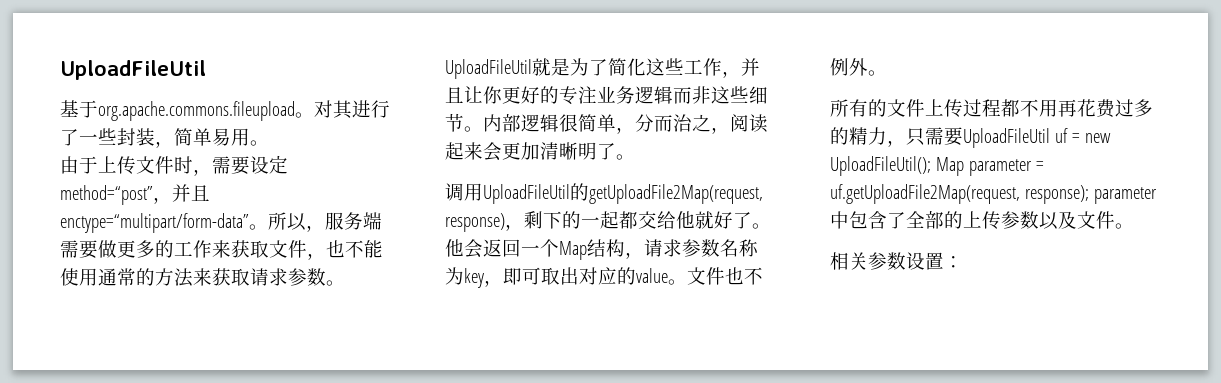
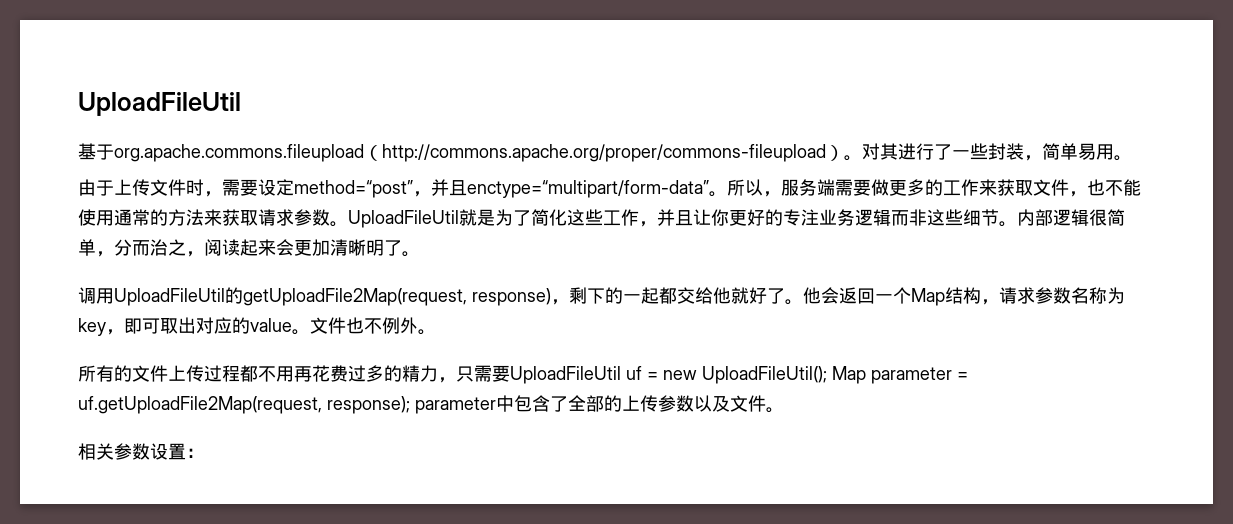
(295, 111) none -> [364,144,844,162] （http://commons.apache.org/proper/commons-fileupload）

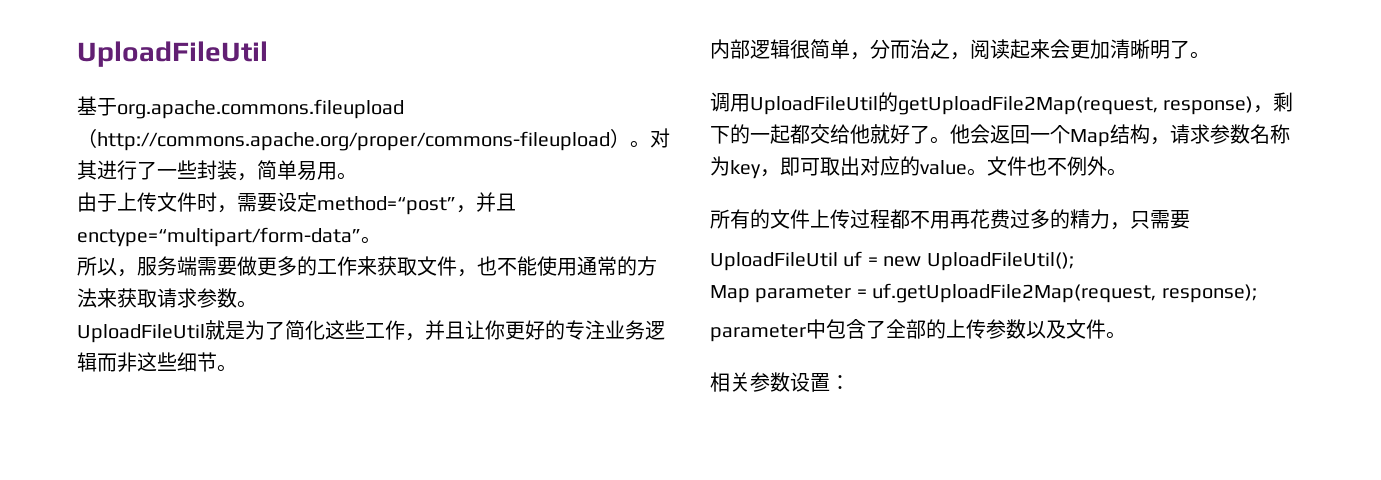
(727, 194) none -> (381, 240) //
(348, 224) none -> (257, 304) //
(1017, 224) none -> (237, 368) //
(510, 373) none -> (1190, 219) //
(827, 375) none -> (1074, 261) //
(410, 405) none -> (1257, 293) //

